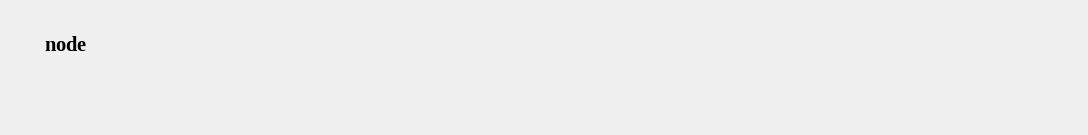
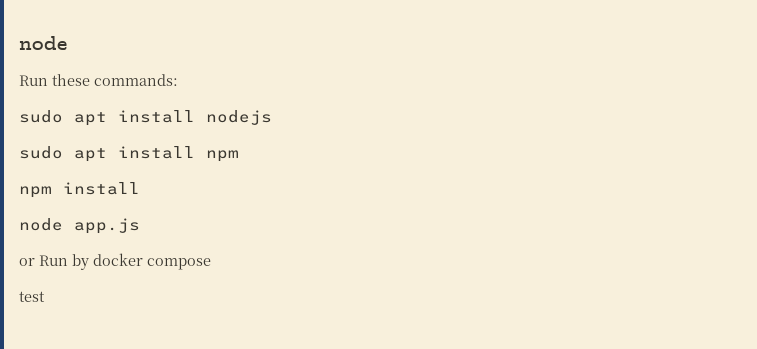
[45,36,86,51] node -> [19,36,67,50] [19,74,178,86] [19,110,272,126] [19,146,239,162] [19,182,140,198] [19,218,140,234] [19,253,211,270] [19,291,45,302] node // Run these commands: // sudo apt install nodejs // sudo apt install npm // npm install // node app.js // or Run by docker compose // test

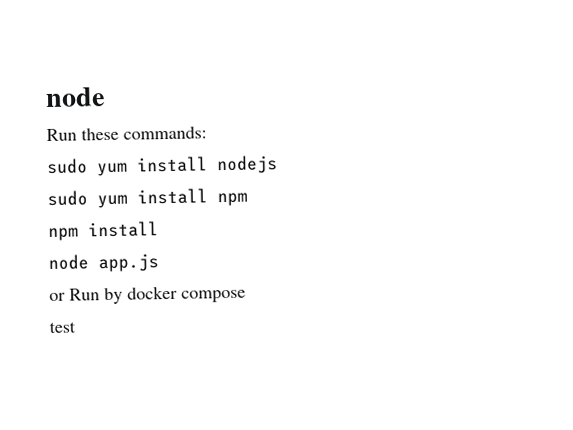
[74,112,107,126] apt -> [97,162,128,177] yum
[74,148,107,162] apt -> [97,194,128,209] yum

